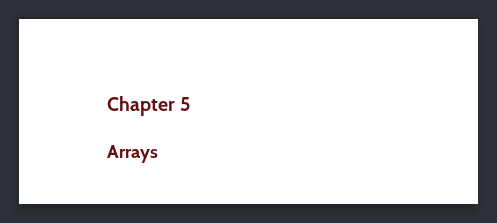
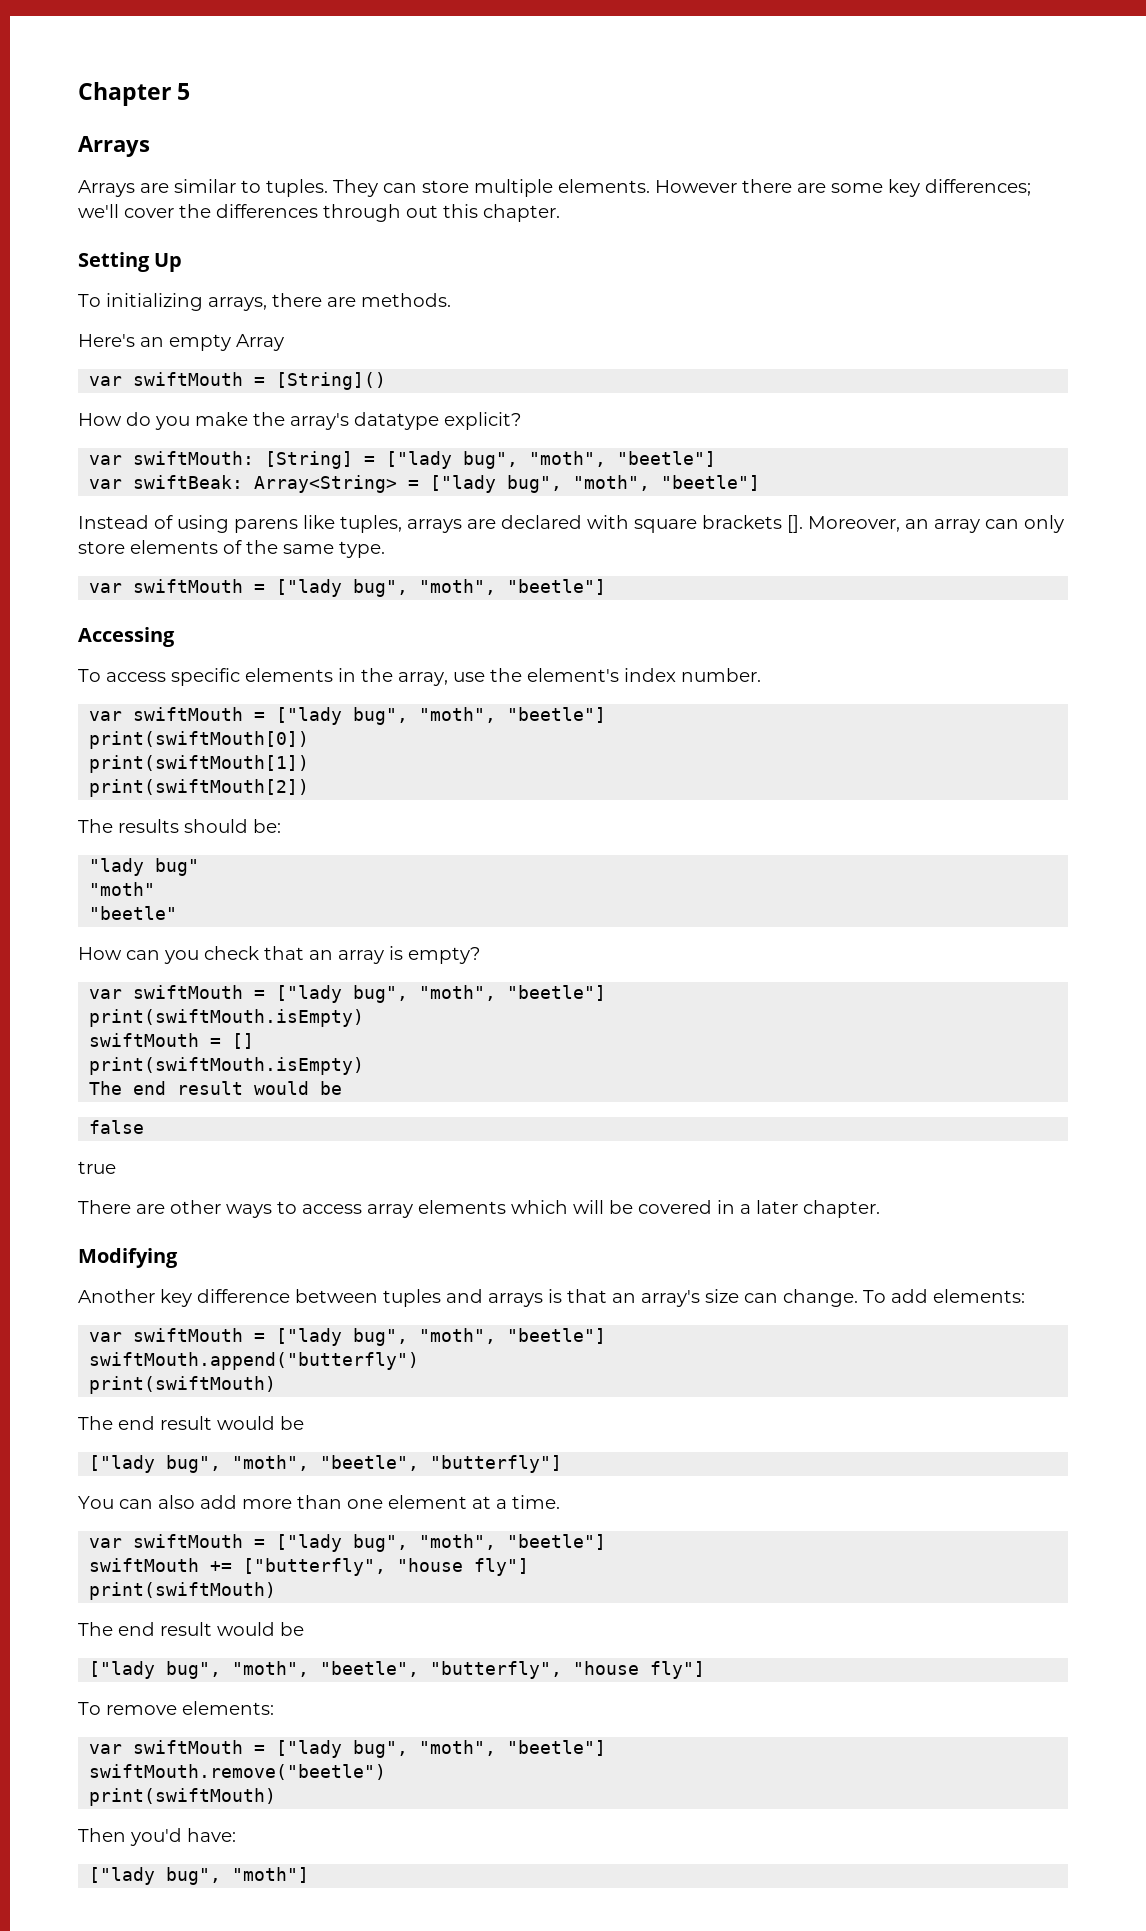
(158, 154) none -> [78,179,1031,197] [78,204,560,222] [78,252,183,272] [78,293,451,311] [78,334,284,351] [89,372,387,390] [78,412,521,430] [89,451,717,469] [89,475,761,493] [78,515,1064,533] [78,540,385,558] [89,579,607,597] [78,627,175,647] [78,668,761,686] [89,707,607,725] [89,731,310,749] [89,755,310,773] [89,779,310,797] [78,819,281,833] [89,858,200,876] [89,882,156,896] [89,906,178,920] [78,946,480,964] [89,985,607,1003] [89,1009,365,1027] [89,1033,255,1049] [89,1057,365,1075] [89,1081,343,1095] [89,1120,145,1134] [78,1161,116,1174] [78,1200,880,1218] [78,1248,178,1268] [78,1289,1025,1307] [89,1328,607,1346] [89,1352,420,1370] [89,1376,277,1394] [78,1416,304,1430] [89,1455,563,1473] [78,1495,560,1509] [89,1534,607,1552] [89,1558,530,1576] [89,1582,277,1600] [78,1622,304,1636] [89,1661,706,1679] [78,1701,274,1715] [89,1740,607,1758] [89,1764,387,1780] [89,1788,277,1806] [78,1828,236,1846] [89,1867,310,1885] // Arrays are similar to tuples. They can store multiple elements. However there are some key differences; we'll cover the differences through out this chapter. // Setting Up // To initializing arrays, there are methods. // Here's an empty Array // var swiftMouth = [String]() // How do you make the array's datatype explicit? // var swiftMouth: [String] = ["lady bug", "moth", "beetle"] // var swiftBeak: Array<String> = ["lady bug", "moth", "beetle"] // Instead of using parens like tuples, arrays are declared with square brackets []. Moreover, an array can only store elements of the same type. // var swiftMouth = ["lady bug", "moth", "beetle"] // Accessing // To access specific elements in the array, use the element's index number. // var swiftMouth = ["lady bug", "moth", "beetle"] // print(swiftMouth[0]) // print(swiftMouth[1]) // print(swiftMouth[2]) // The results should be: // "lady bug" // "moth" // "beetle" // How can you check that an array is empty? // var swiftMouth = ["lady bug", "moth", "beetle"] // print(swiftMouth.isEmpty) // swiftMouth = [] // print(swiftMouth.isEmpty) // The end result would be // false // true // There are other ways to access array elements which will be covered in a later chapter. // Modifying // Another key difference between tuples and arrays is that an array's size can change. To add elements: // var swiftMouth = ["lady bug", "moth", "beetle"] // swiftMouth.append("butterfly") // print(swiftMouth) // The end result would be // ["lady bug", "moth", "beetle", "butterfly"] // You can also add more than one element at a time. // var swiftMouth = ["lady bug", "moth", "beetle"] // swiftMouth += ["butterfly", "house fly"] // print(swiftMouth) // The end result would be // ["lady bug", "moth", "beetle", "butterfly", "house fly"] // To remove elements: // var swiftMouth = ["lady bug", "moth", "beetle"] // swiftMouth.remove("beetle") // print(swiftMouth) // Then you'd have: // ["lady bug", "moth"]

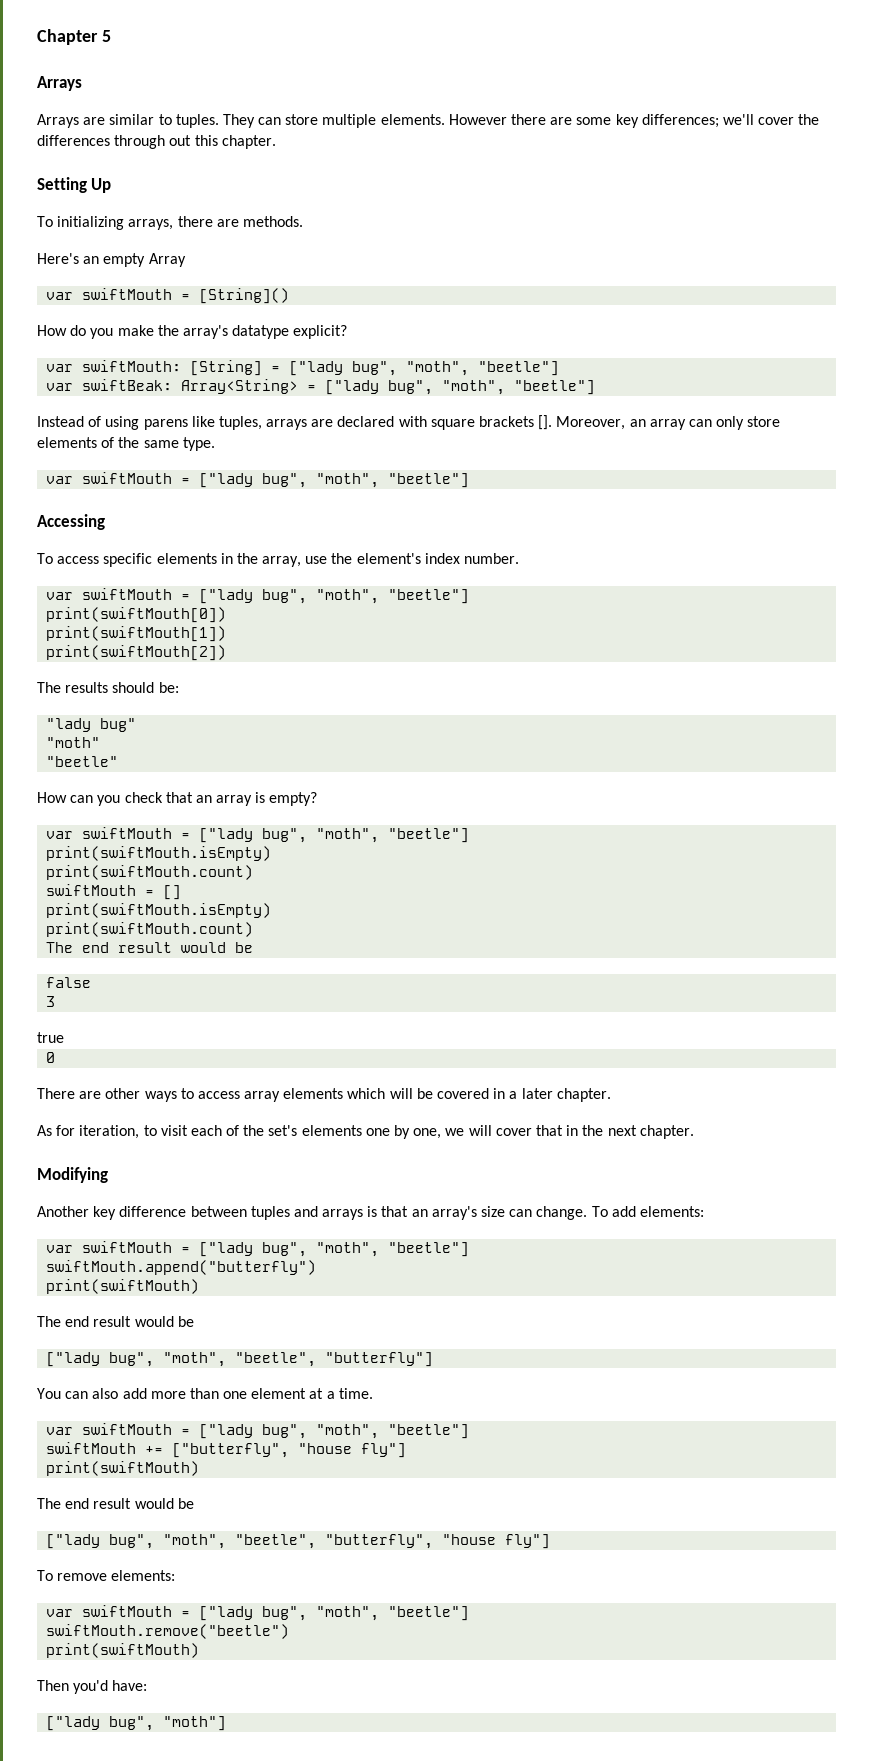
(365, 1018) none -> [46,865,254,880] // print(swiftMouth.count)
(365, 1066) none -> [46,922,254,937] // print(swiftMouth.count)
(145, 1127) none -> [46,996,56,1007] // 3
(116, 1167) none -> [46,1052,56,1063] // 0
(880, 1209) none -> [37,1125,694,1139] // As for iteration, to visit each of the set's elements one by one, we will cover that in the next chapter.

